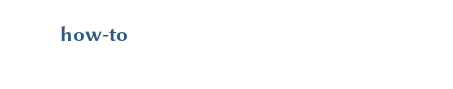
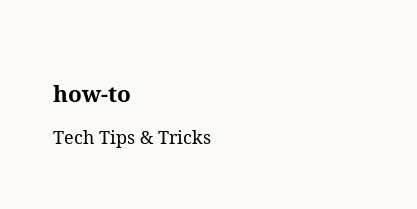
(128, 33) none -> [53,130,211,148] // Tech Tips & Tricks

